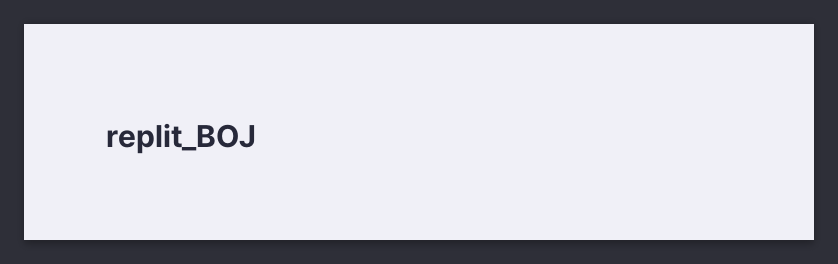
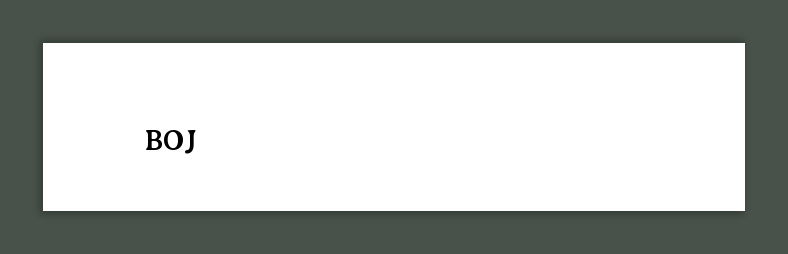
[106,123,256,154] replit_BOJ -> [145,130,197,154] BOJ

